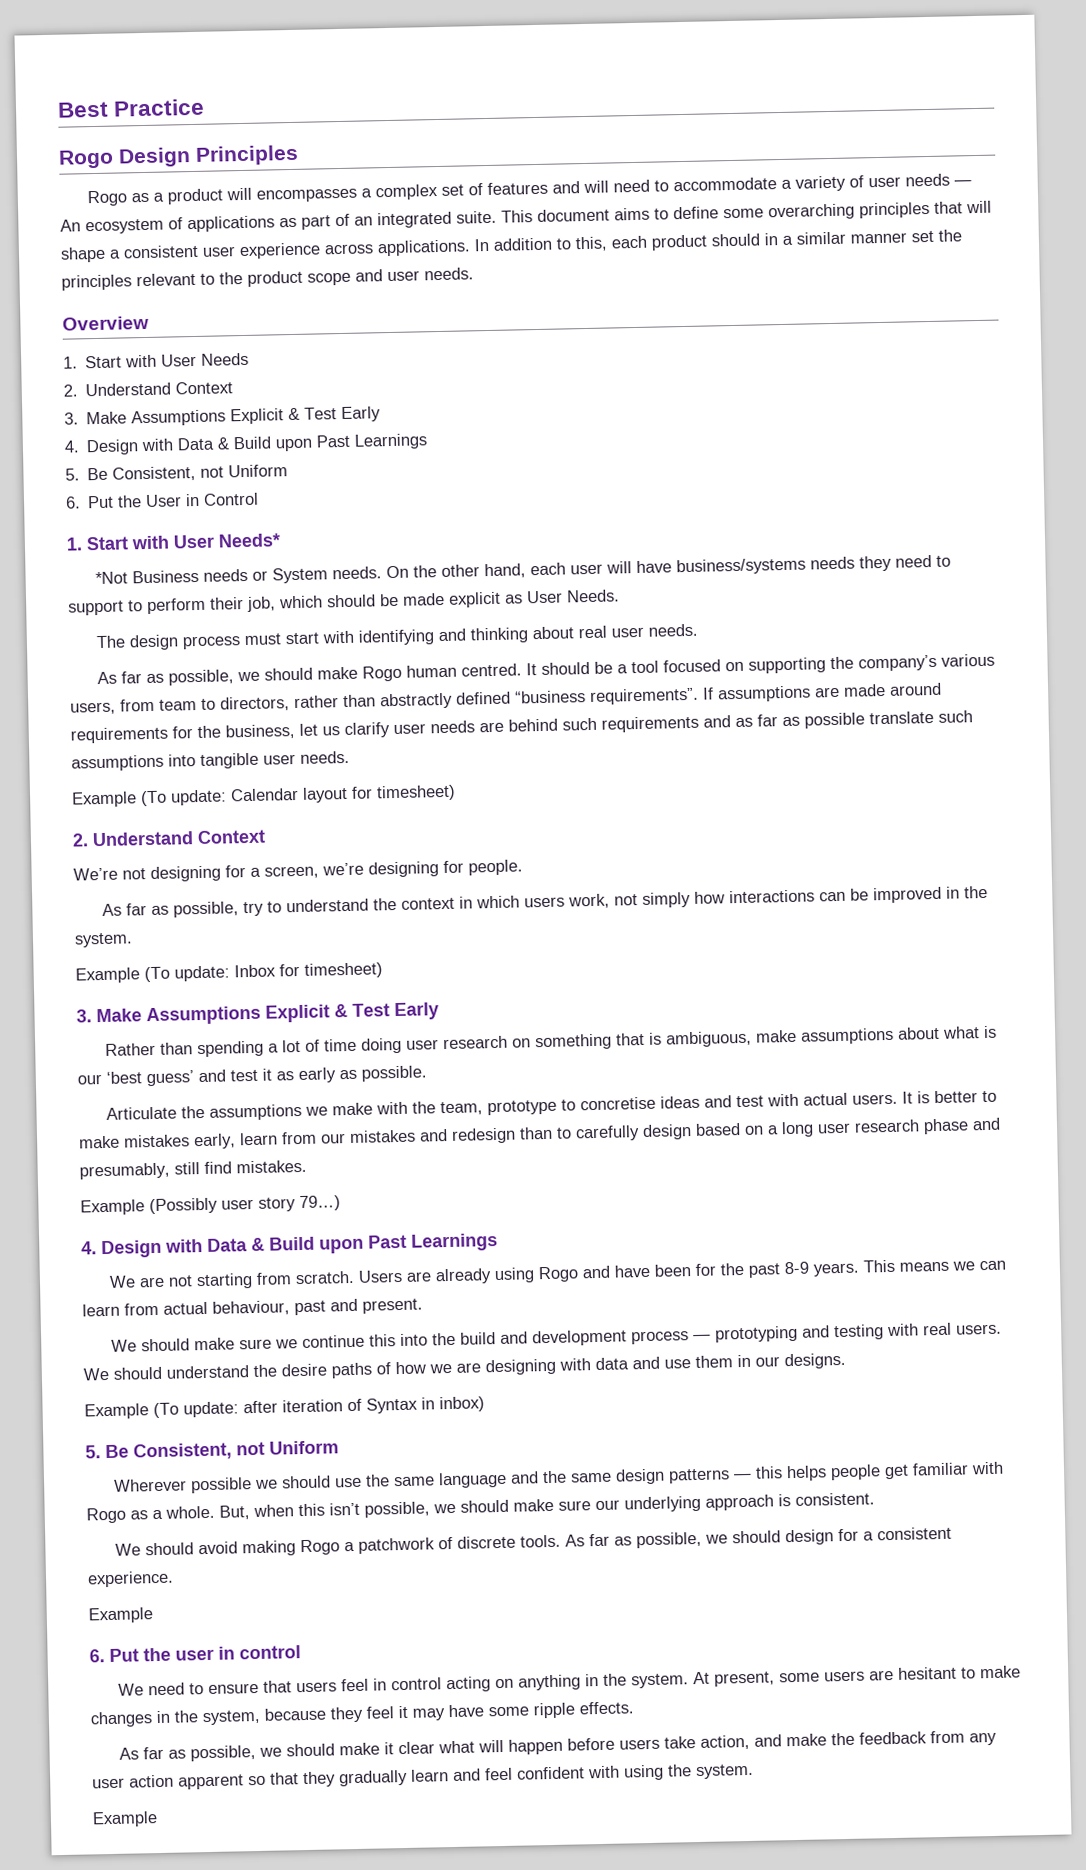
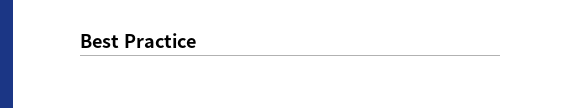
[58,144,299,169] [87,173,973,207] [60,200,992,235] [60,229,962,263] [61,267,474,291] [62,315,149,331] [63,352,250,369] [63,381,234,397] [64,406,382,427] [64,433,429,456] [65,464,289,482] [65,492,260,509] [66,533,281,551] [95,554,952,585] [68,589,620,616] [96,623,699,651] [97,653,996,686] [70,682,942,715] [70,710,973,744] [71,750,350,772] [71,784,456,808] [72,829,266,847] [73,859,523,882] [102,885,989,918] [74,932,133,948] [75,962,383,984] [76,1002,439,1026] [105,1025,998,1058] [77,1065,427,1087] [106,1090,998,1121] [79,1117,1001,1150] [79,1159,307,1180] [80,1195,341,1216] [81,1232,498,1259] [109,1259,1007,1290] [82,1298,423,1317] [111,1322,1003,1352] [83,1352,846,1381] [84,1396,485,1420] [85,1440,339,1461] [114,1461,1005,1494] [86,1492,875,1524] [115,1526,953,1557] [87,1570,174,1588] [88,1607,153,1624] [89,1645,301,1663] [118,1665,1022,1696] [90,1701,634,1728] [119,1730,998,1762] [92,1763,754,1790] [92,1811,158,1828] // Rogo Design Principles // Rogo as a product will encompasses a complex set of features and will need to accommodate a variety of user needs — An ecosystem of applications as part of an integrated suite. This document aims to define some overarching principles that will shape a consistent user experience across applications. In addition to this, each product should in a similar manner set the principles relevant to the product scope and user needs. // Overview // 1. Start with User Needs // 2. Understand Context // 3. Make Assumptions Explicit & Test Early // 4. Design with Data & Build upon Past Learnings // 5. Be Consistent, not Uniform // 6. Put the User in Control // 1. Start with User Needs* // *Not Business needs or System needs. On the other hand, each user will have business/systems needs they need to support to perform their job, which should be made explicit as User Needs. // The design process must start with identifying and thinking about real user needs. // As far as possible, we should make Rogo human centred. It should be a tool focused on supporting the company’s various users, from team to directors, rather than abstractly defined “business requirements”. If assumptions are made around requirements for the business, let us clarify user needs are behind such requirements and as far as possible translate such assumptions into tangible user needs. // Example (To update: Calendar layout for timesheet) // 2. Understand Context // We’re not designing for a screen, we’re designing for people. // As far as possible, try to understand the context in which users work, not simply how interactions can be improved in the system. // Example (To update: Inbox for timesheet) // 3. Make Assumptions Explicit & Test Early // Rather than spending a lot of time doing user research on something that is ambiguous, make assumptions about what is our ‘best guess’ and test it as early as possible. // Articulate the assumptions we make with the team, prototype to concretise ideas and test with actual users. It is better to make mistakes early, learn from our mistakes and redesign than to carefully design based on a long user research phase and presumably, still find mistakes. // Example (Possibly user story 79…) // 4. Design with Data & Build upon Past Learnings // We are not starting from scratch. Users are already using Rogo and have been for the past 8-9 years. This means we can learn from actual behaviour, past and present. // We should make sure we continue this into the build and development process — prototyping and testing with real users. We should understand the desire paths of how we are designing with data and use them in our designs. // Example (To update: after iteration of Syntax in inbox) // 5. Be Consistent, not Uniform // Wherever possible we should use the same language and the same design patterns — this helps people get familiar with Rogo as a whole. But, when this isn’t possible, we should make sure our underlying approach is consistent. // We should avoid making Rogo a patchwork of discrete tools. As far as possible, we should design for a consistent experience. // Example // 6. Put the user in control // We need to ensure that users feel in control acting on anything in the system. At present, some users are hesitant to make changes in the system, because they feel it may have some ripple effects. // As far as possible, we should make it clear what will happen before users take action, and make the feedback from any user action apparent so that they gradually learn and feel confident with using the system. // Example -> (196, 40) none

